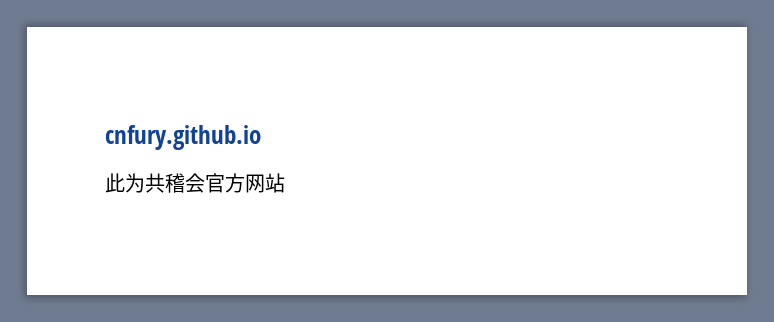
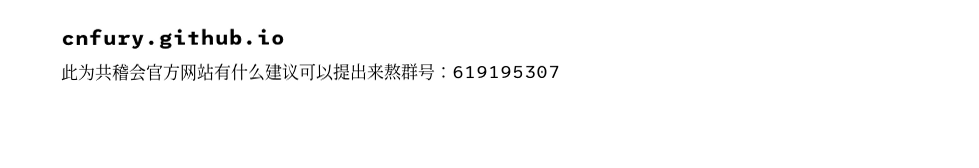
(285, 183) none -> [213,63,560,82] 有什么建议可以提出来熬群号：619195307

